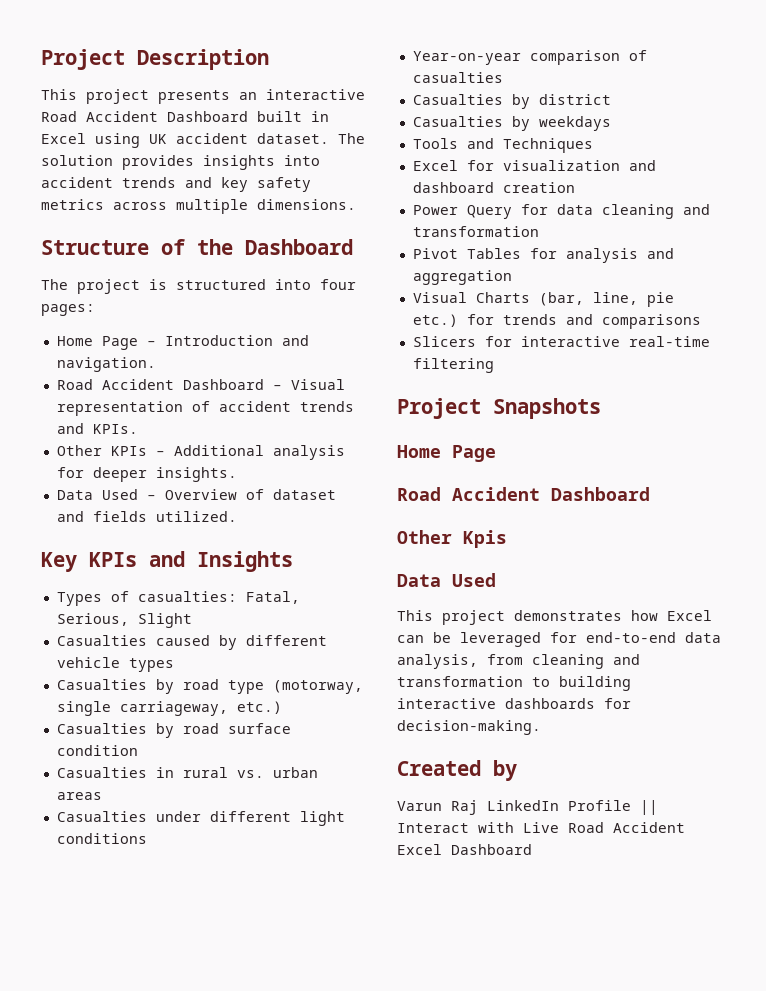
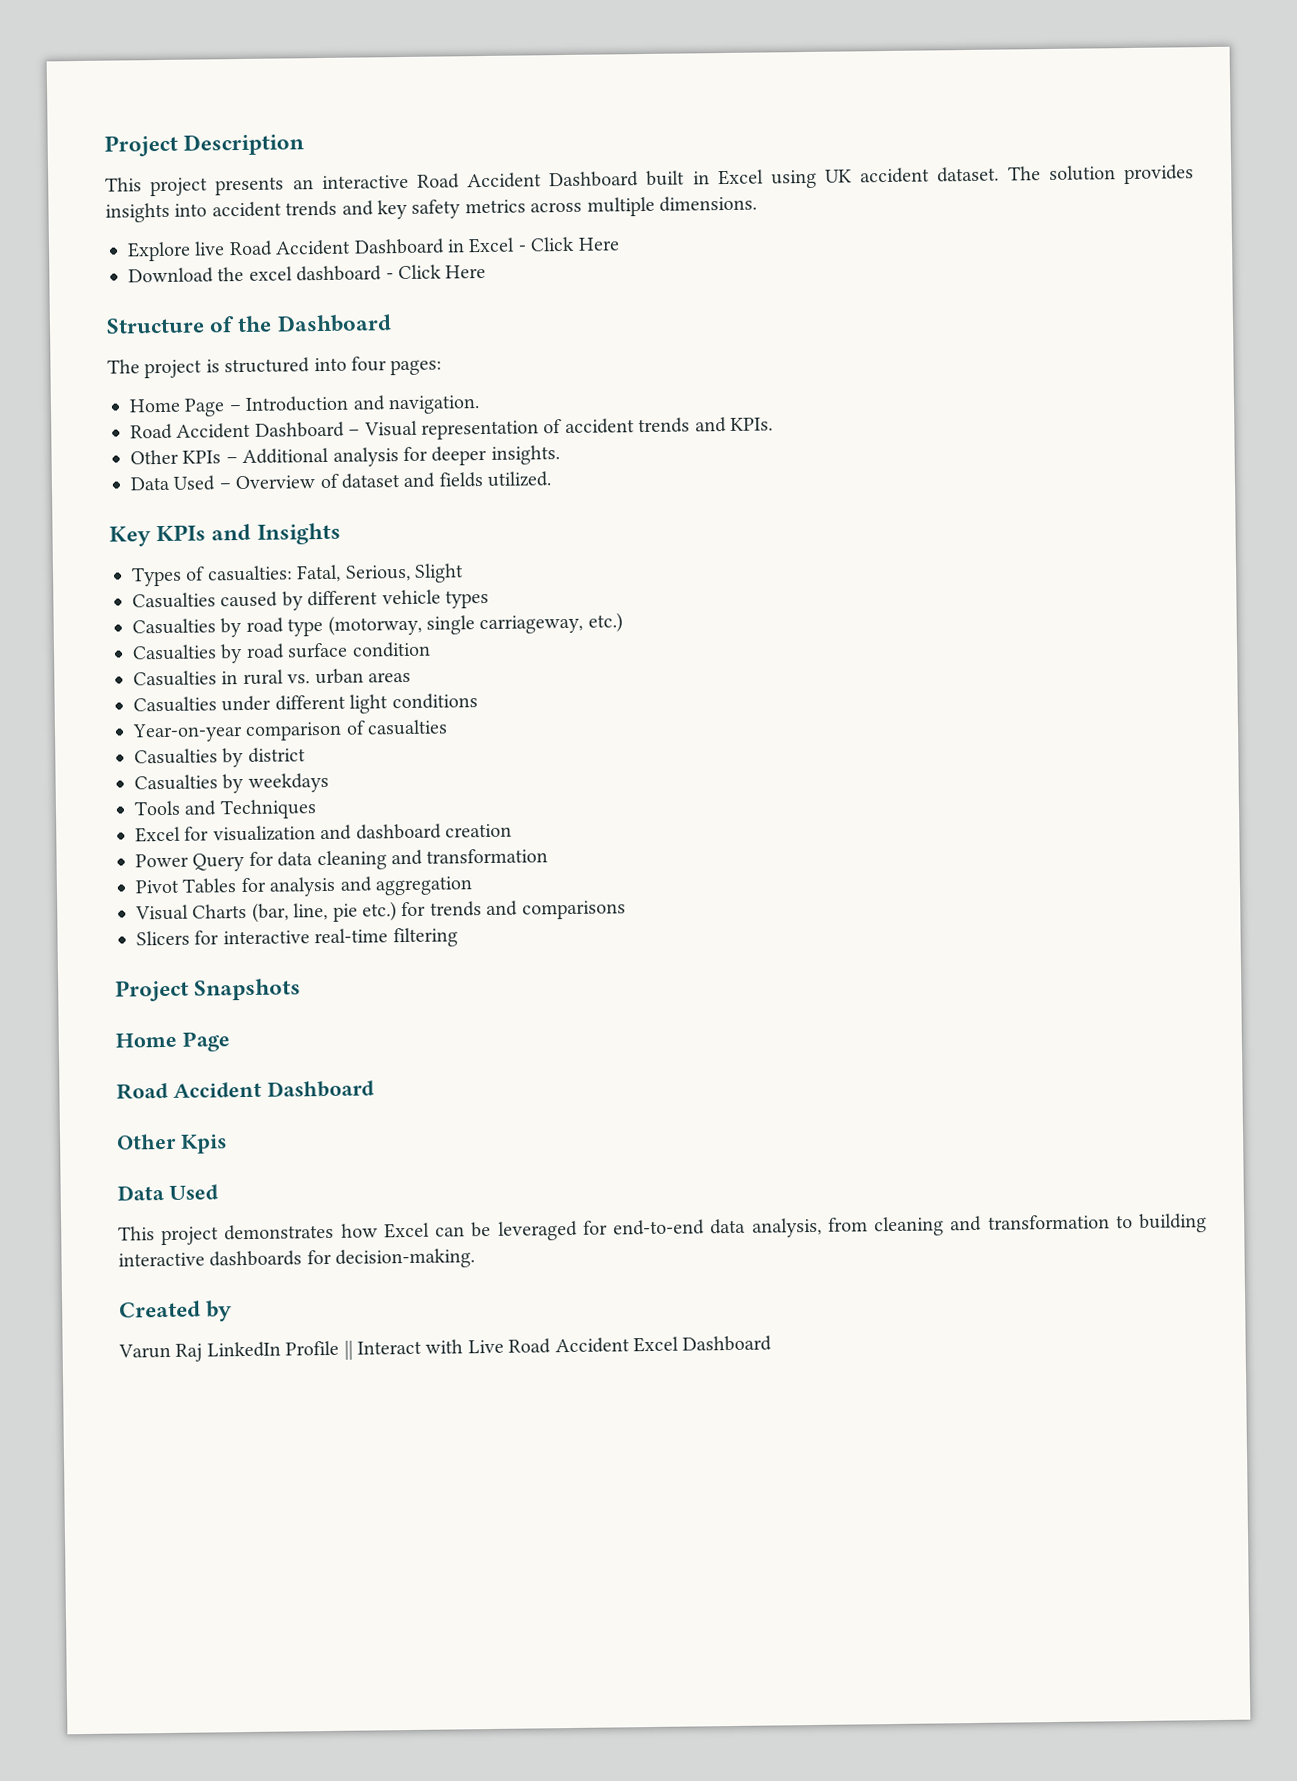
(356, 204) none -> [127,236,620,262] [128,264,487,284] // Explore live Road Accident Dashboard in Excel - Click Here // Download the excel dashboard - Click Here

